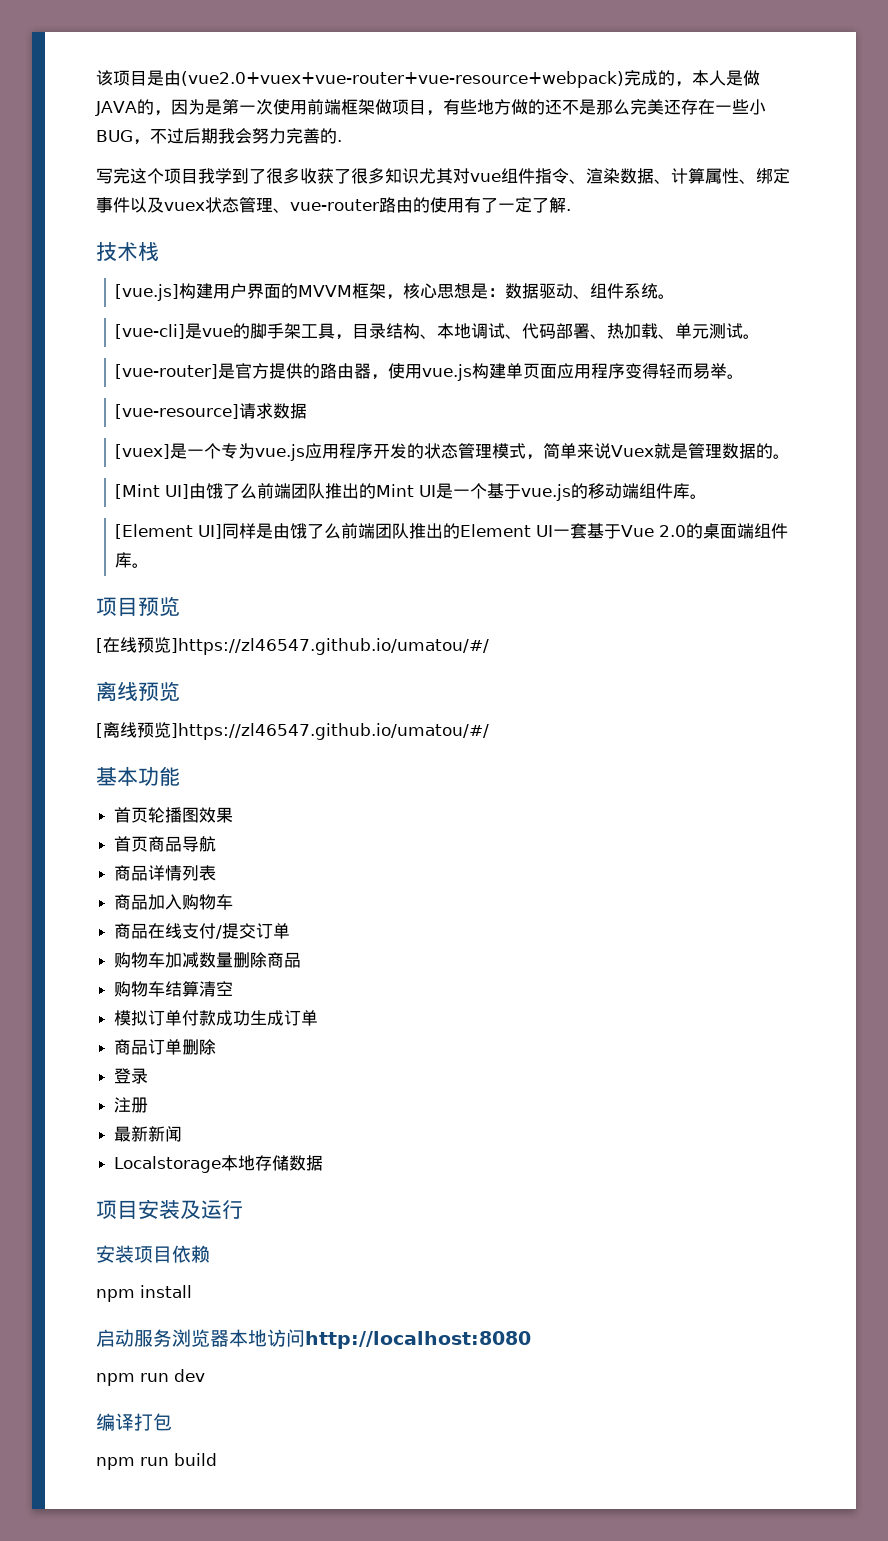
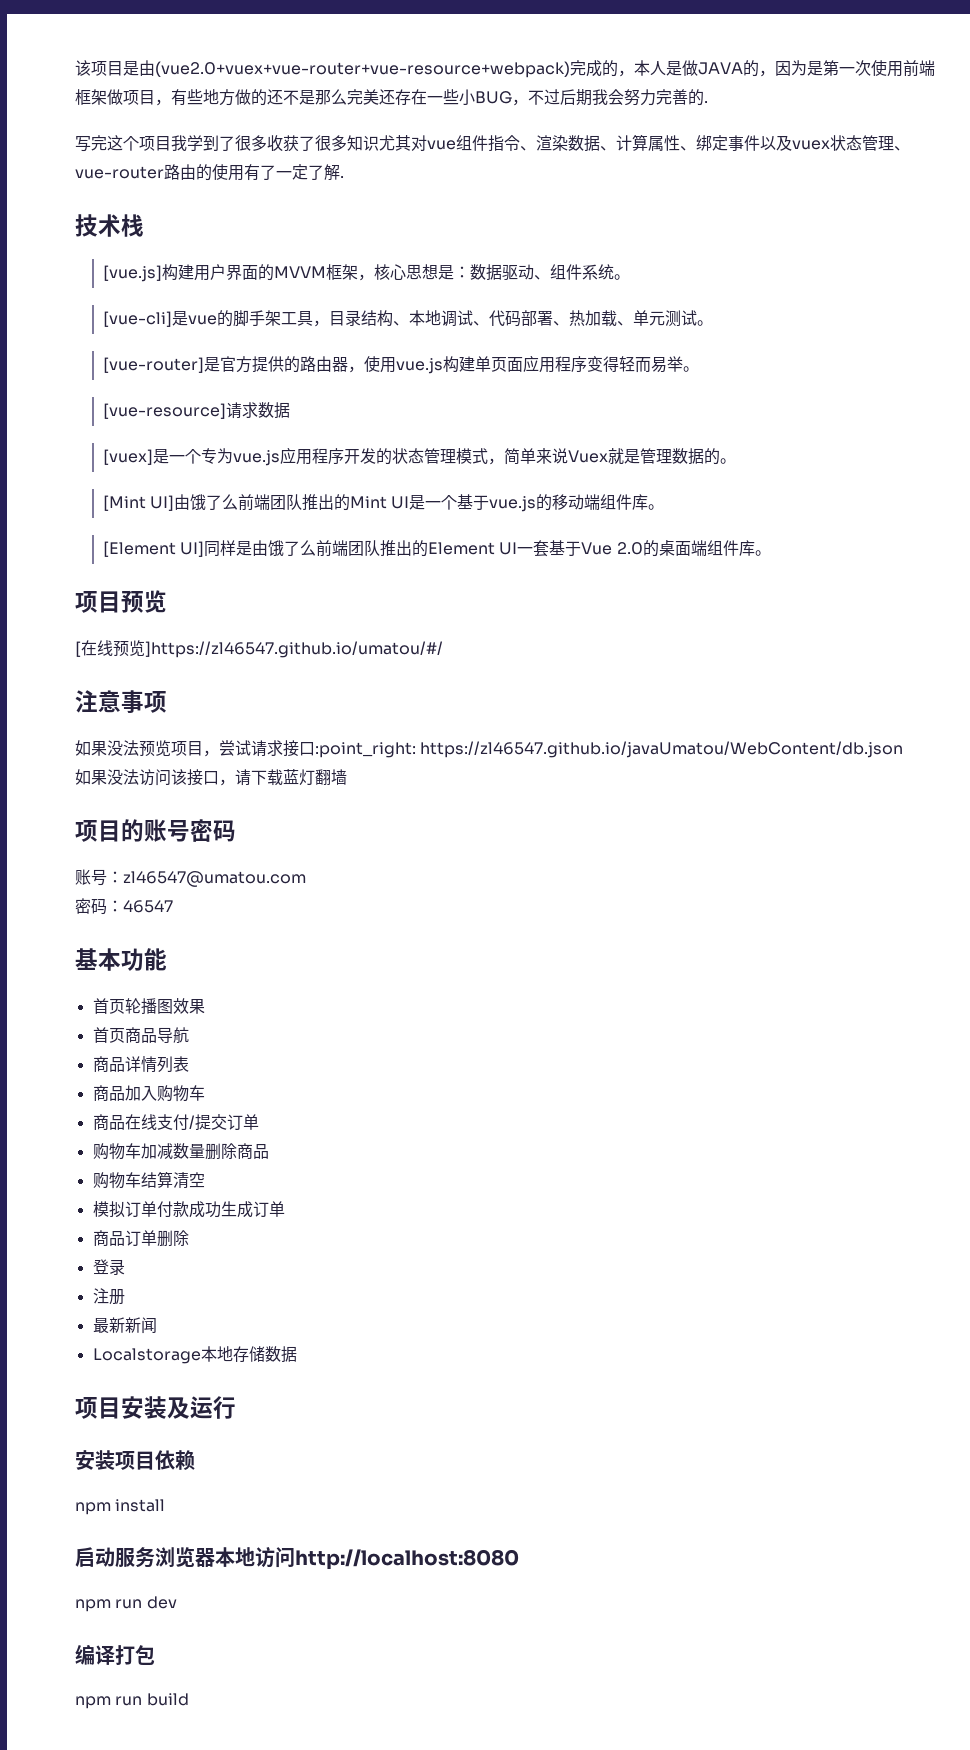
[96,681,180,702] [96,722,489,740] 离线预览 // [离线预览]https://zl46547.github.io/umatou/#/ -> [75,690,167,713] [75,740,904,758] [75,769,347,786] [75,819,236,842] [75,869,306,887] [75,898,173,915] 注意事项 // 如果没法预览项目，尝试请求接口:point_right: https://zl46547.github.io/javaUmatou/WebContent/db.json // 如果没法访问该接口，请下载蓝灯翻墙 // 项目的账号密码 // 账号：zl46547@umatou.com // 密码：46547

